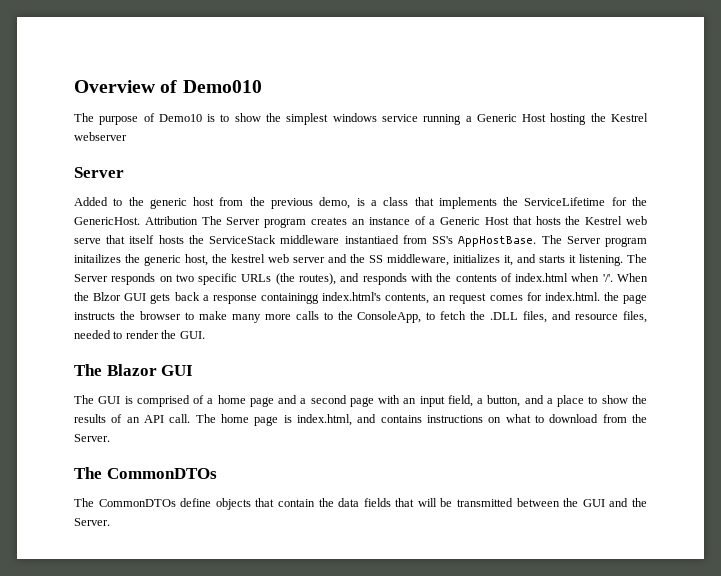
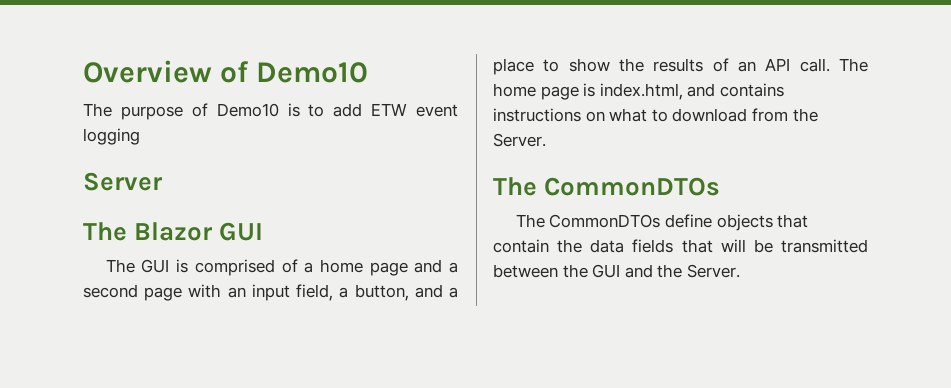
[182,80,262,93] Demo010 -> [256,62,369,83] Demo10
[234,113,648,125] [74,132,127,141] [74,167,124,178] [74,197,647,209] [74,216,647,228] [74,235,647,247] [74,254,647,266] [74,273,648,285] [74,292,647,304] [74,311,648,323] [74,330,205,339] show the simplest windows service running a Generic Host hosting the Kestrel webserver // Server // Added to the generic host from the previous demo, is a class that implements the ServiceLifetime for the GenericHost. Attribution The Server program creates an instance of a Generic Host that hosts the Kestrel web serve that itself hosts the ServiceStack middleware instantiaed from SS's AppHostBase. The Server program initailizes the generic host, the kestrel web server and the SS middleware, initializes it, and starts it listening. The Server responds on two specific URLs (the routes), and responds with the contents of index.html when '/'. When the Blzor GUI gets back a response containingg index.html's contents, an request comes for index.html. the page instructs the browser to make many more calls to the ConsoleApp, to fetch the .DLL files, and resource files, needed to render the GUI. -> [333,103,458,117] [83,128,140,145] [83,172,163,191] add ETW event logging // Server

